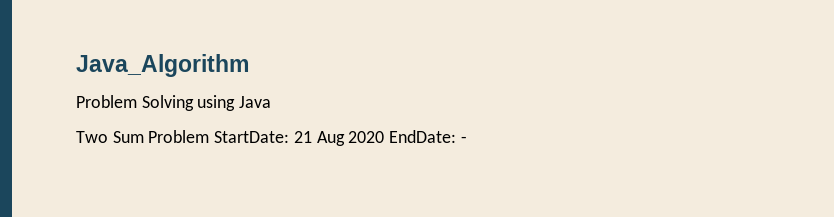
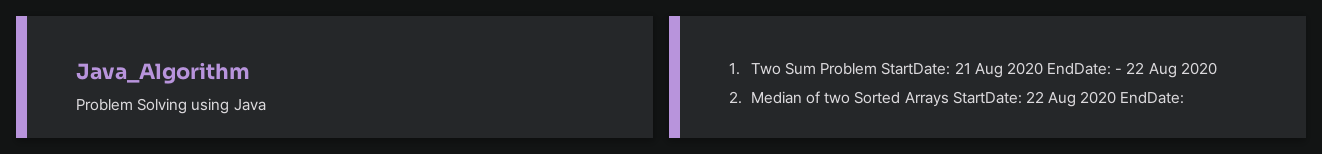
(272, 102) none -> [729,63,740,75] 1.
(467, 139) none -> [1126,62,1217,78] [729,91,1185,107] 22 Aug 2020 // 2. Median of two Sorted Arrays StartDate: 22 Aug 2020 EndDate:

